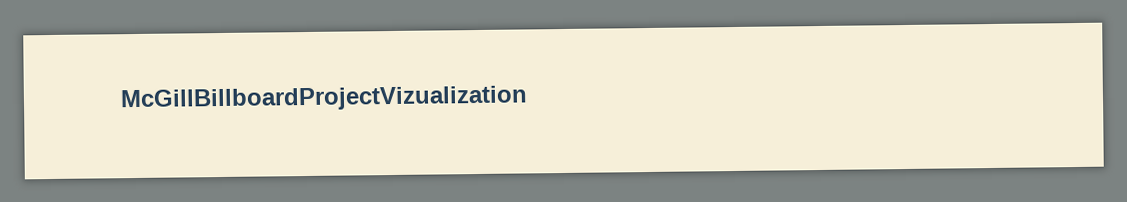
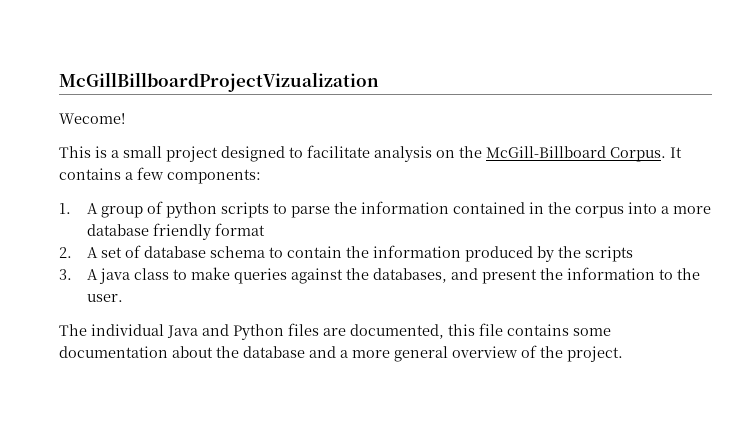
(528, 99) none -> [59,113,125,124] [59,145,682,162] [59,167,261,184] [59,201,711,218] [86,223,265,240] [59,245,633,262] [59,267,700,284] [86,294,123,302] [59,323,611,340] [59,345,623,362] // Wecome! // This is a small project designed to facilitate analysis on the McGill-Billboard Corpus. It contains a few components: // 1. A group of python scripts to parse the information contained in the corpus into a more database friendly format // 2. A set of database schema to contain the information produced by the scripts // 3. A java class to make queries against the databases, and present the information to the user. // The individual Java and Python files are documented, this file contains some documentation about the database and a more general overview of the project.

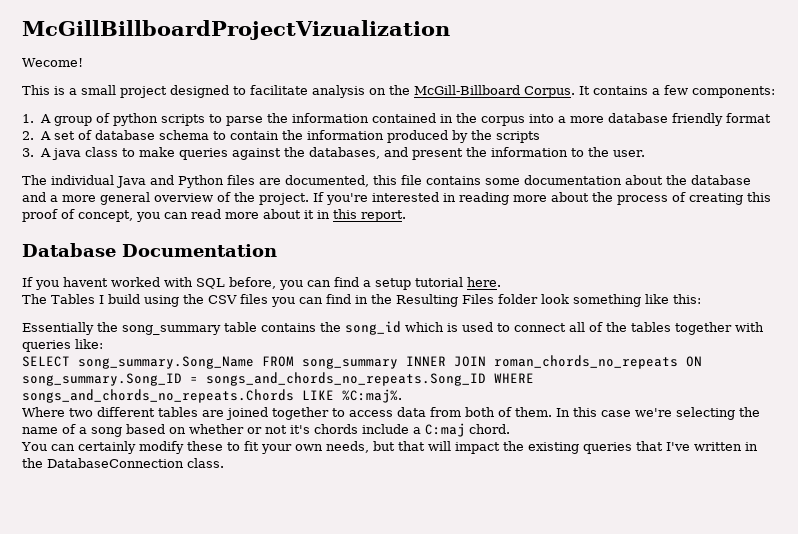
(623, 354) none -> [313,192,771,205] [22,209,406,222] [22,243,277,257] [22,277,501,290] [22,294,701,307] [22,321,764,335] [22,339,103,352] [22,355,702,369] [22,372,534,386] [22,389,402,403] [22,407,760,420] [22,423,510,437] [21,441,758,454] [22,458,224,468] If you're interested in reading more about the process of creating this proof of concept, you can read more about it in this report. // Database Documentation // If you havent worked with SQL before, you can find a setup tutorial here. // The Tables I build using the CSV files you can find in the Resulting Files folder look something like this: // Essentially the song_summary table contains the song_id which is used to connect all of the tables together with queries like: // SELECT song_summary.Song_Name FROM song_summary INNER JOIN roman_chords_no_repeats ON song_summary.Song_ID = songs_and_chords_no_repeats.Song_ID WHERE songs_and_chords_no_repeats.Chords LIKE %C:maj%. // Where two different tables are joined together to access data from both of them. In this case we're selecting the name of a song based on whether or not it's chords include a C:maj chord. // You can certainly modify these to fit your own needs, but that will impact the existing queries that I've written in the DatabaseConnection class.

